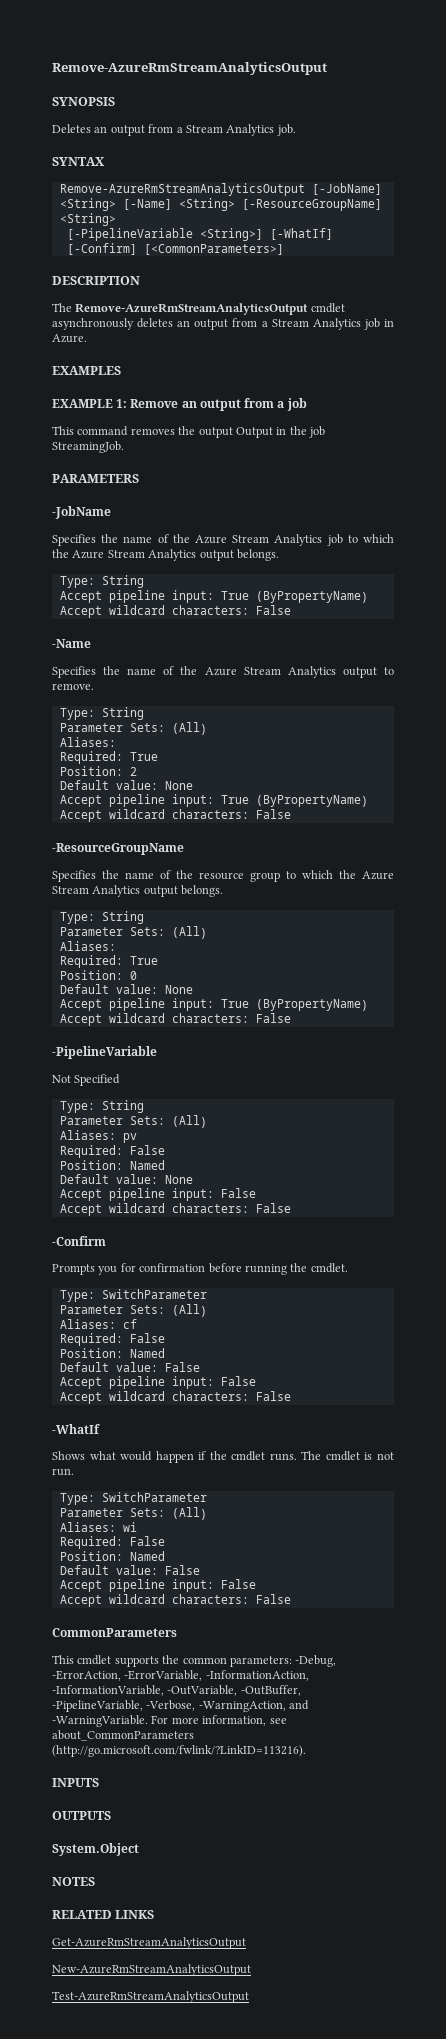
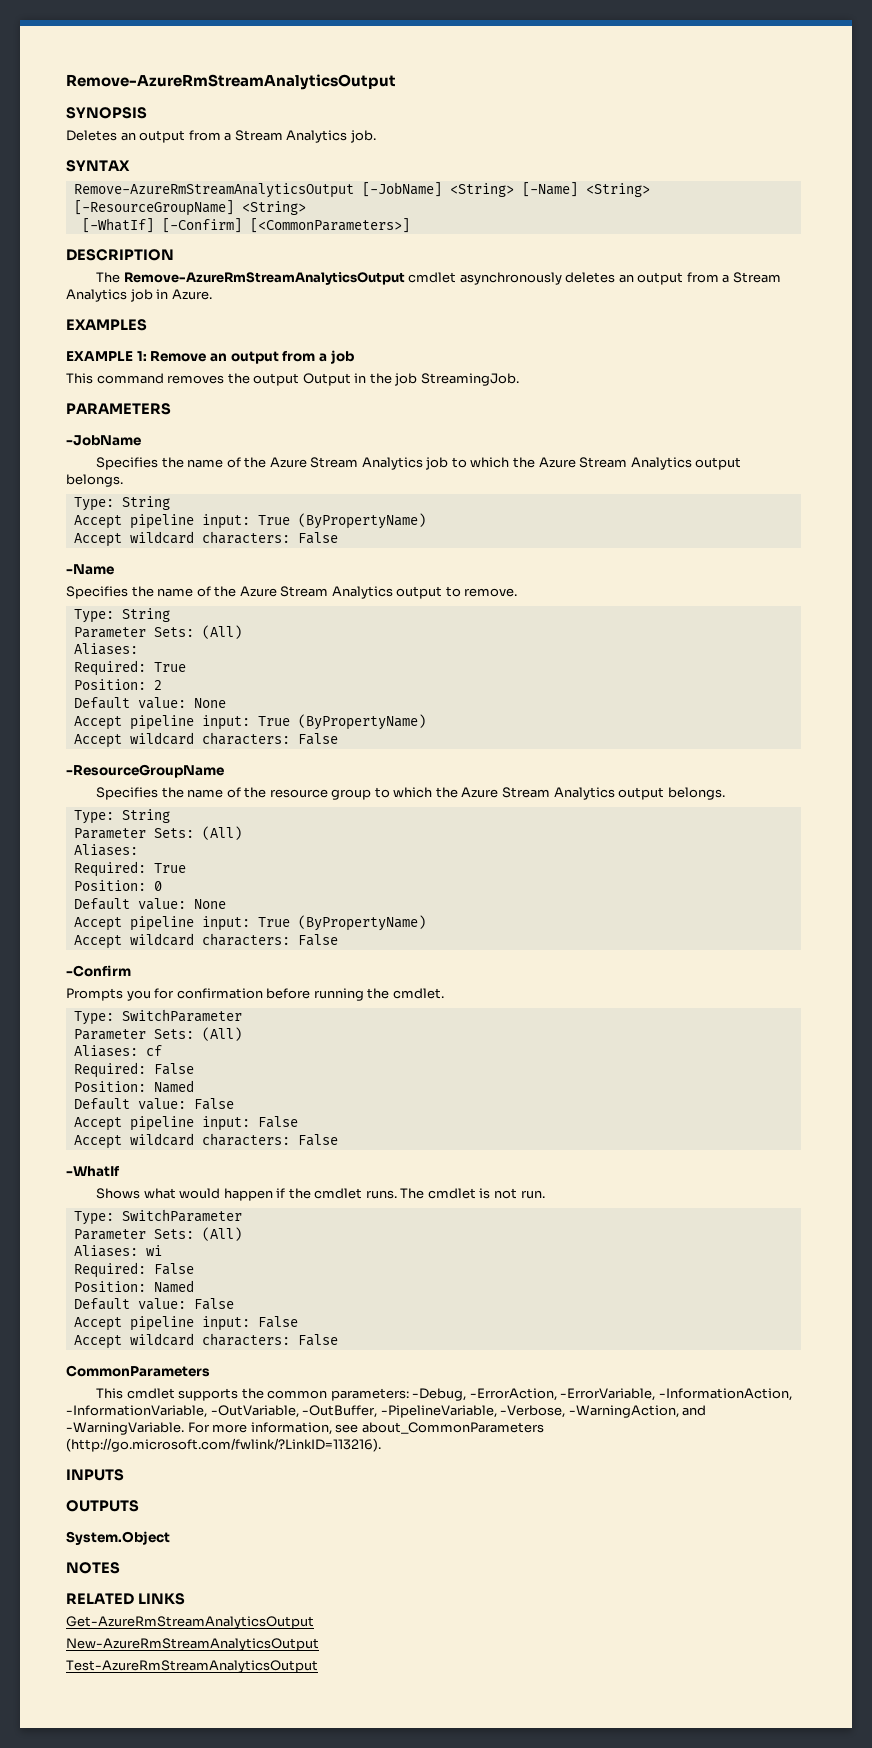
[66,228,263,241] [-PipelineVariable <String>] -> (306, 208) none
[52,1046,157,1059] [52,1074,121,1086] [59,1100,144,1113] [59,1115,207,1128] [59,1130,137,1143] [59,1145,165,1158] [59,1160,165,1170] [59,1174,193,1184] [59,1188,256,1201] [59,1203,291,1216] // -PipelineVariable // Not Specified // Type: String // Parameter Sets: (All) // Aliases: pv // Required: False // Position: Named // Default value: None // Accept pipeline input: False // Accept wildcard characters: False -> (338, 940) none

